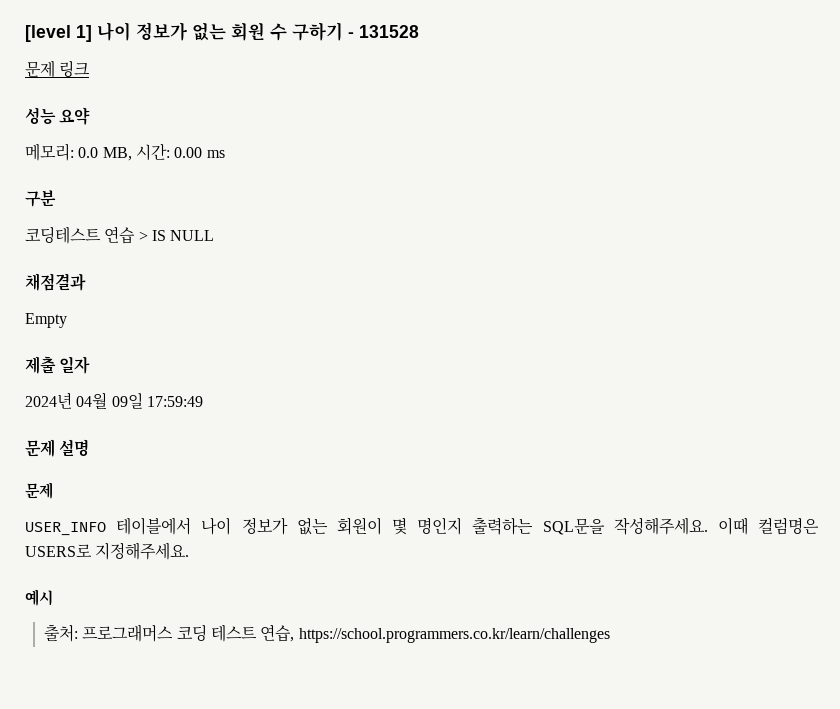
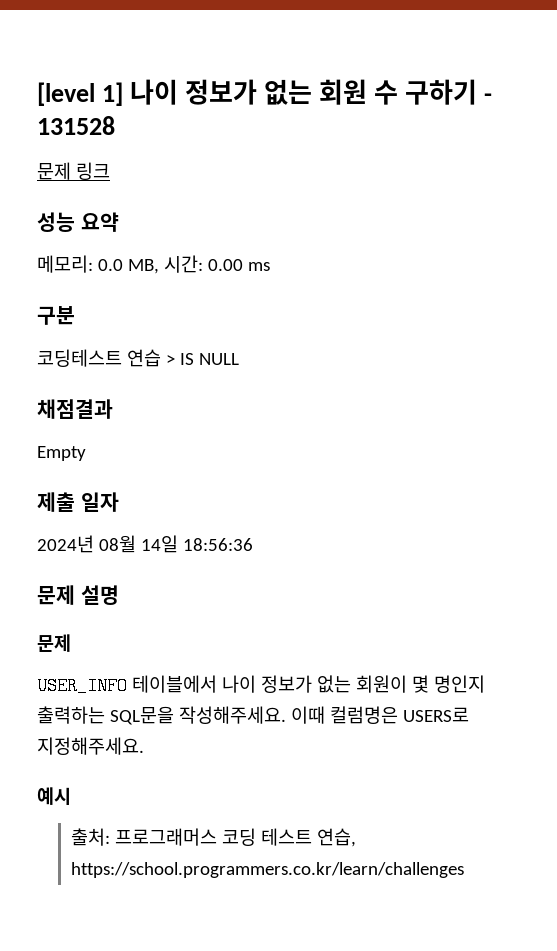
[76,392,203,409] 04월 09일 17:59:49 -> [98,535,253,553] 08월 14일 18:56:36

